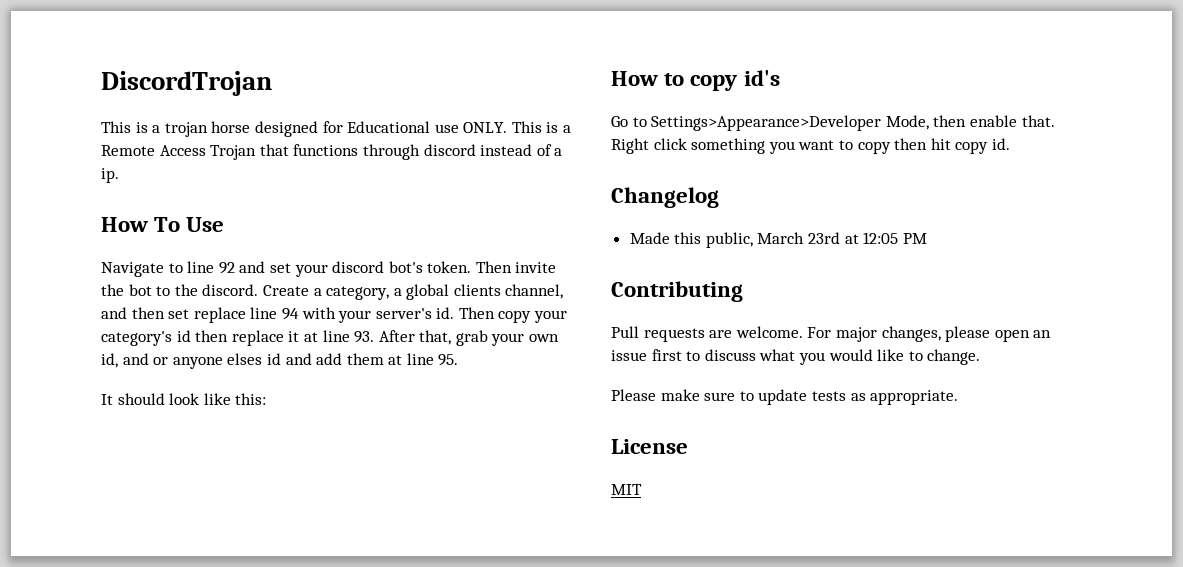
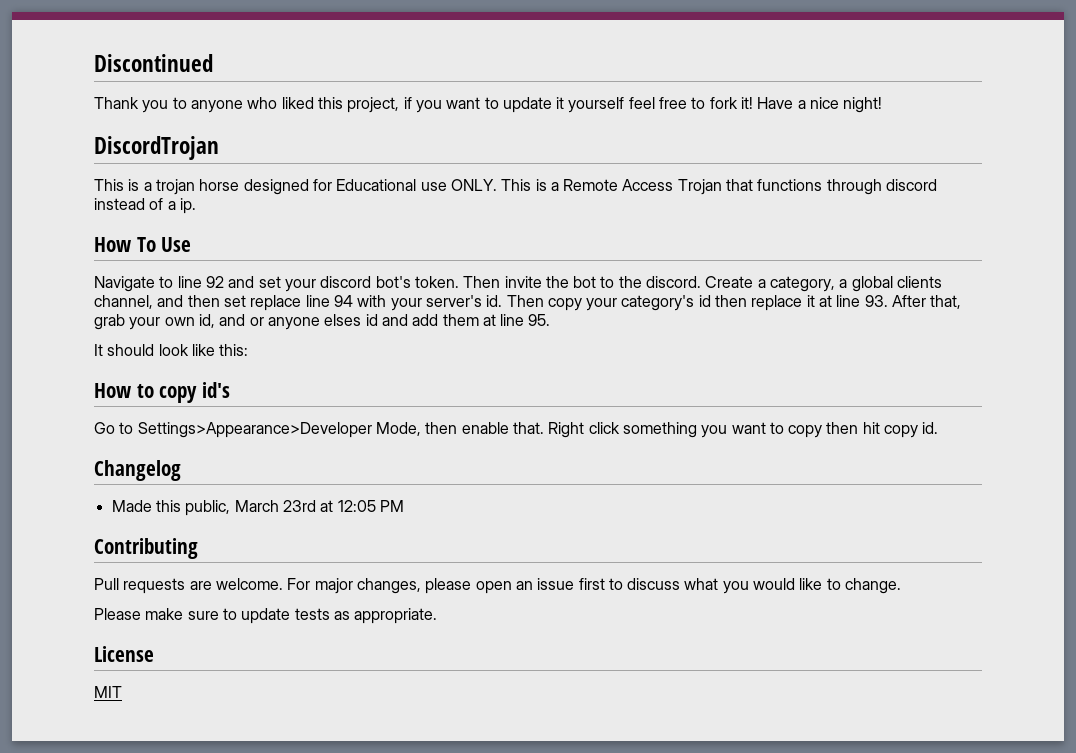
(101, 83) none -> [94,54,213,72] [94,97,883,113] Discontinued // Thank you to anyone who liked this project, if you want to update it yourself feel free to fork it! Have a nice night! //

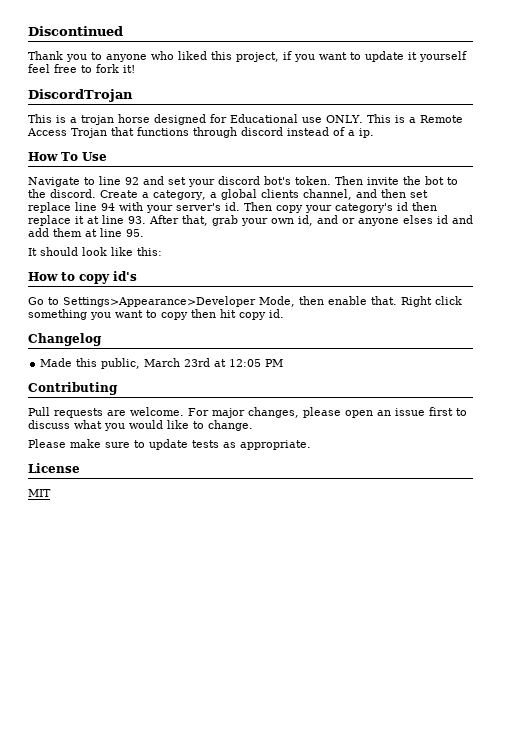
[757,97,883,113] Have a nice night! -> (135, 69) none

